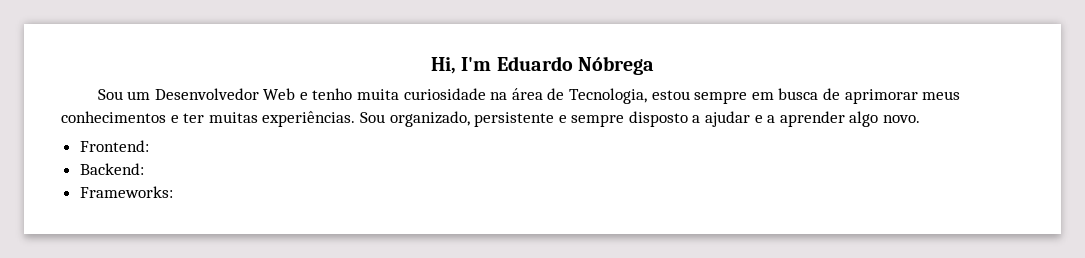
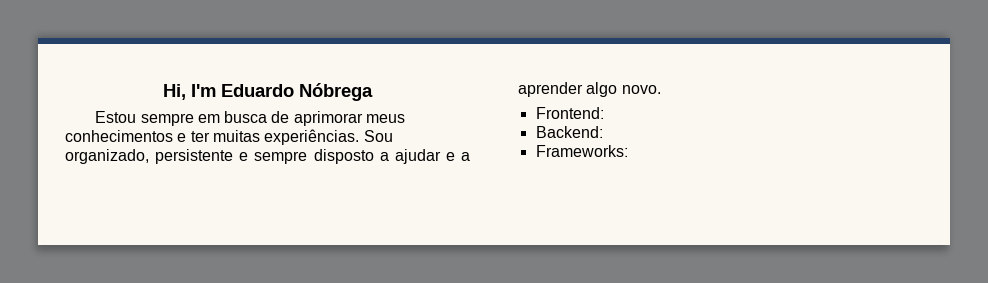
[97,88,690,104] Sou um Desenvolvedor Web e tenho muita curiosidade na área de Tecnologia, estou -> [95,111,137,123] Estou

